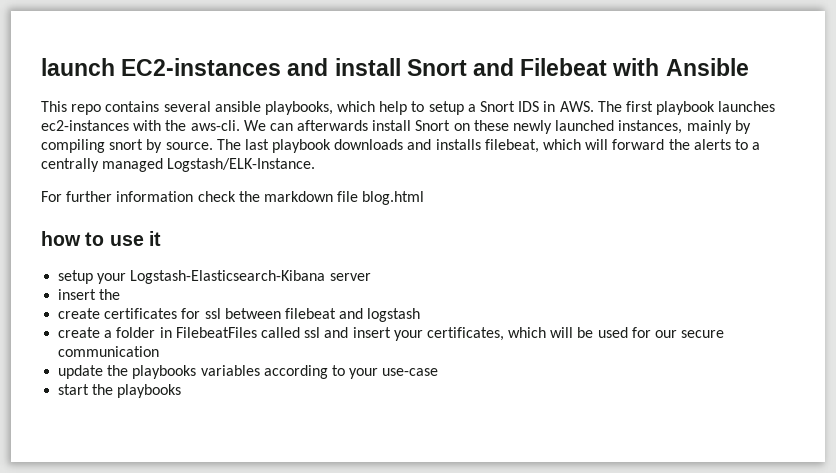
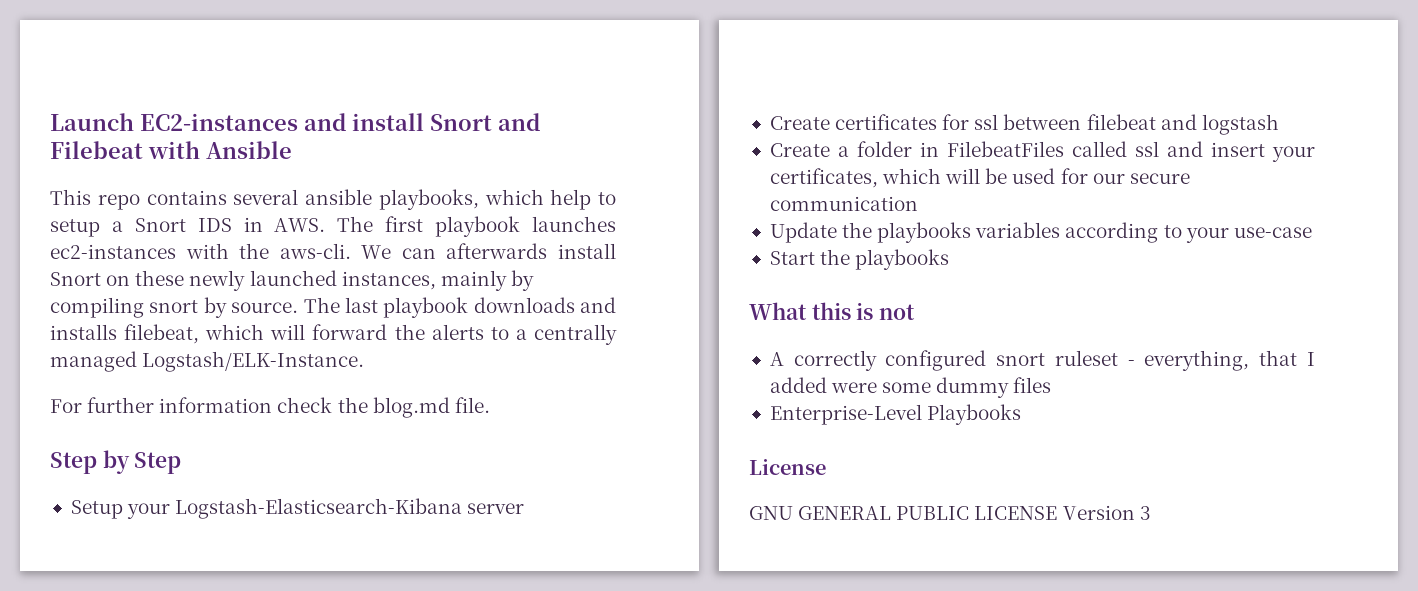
[41,58,115,76] launch -> [50,113,134,131] Launch
[263,191,425,205] [41,231,161,246] [58,270,94,284] markdown file blog.html // how to use it // setup -> [372,397,490,418] [50,450,182,474] [70,500,123,519] blog.md file. // Step by Step // Setup
[58,289,121,300] [58,308,101,319] insert the // create -> [769,116,830,130] Create
[58,327,101,338] create -> [769,143,830,157] Create
[58,365,104,379] update -> [769,222,837,243] Update
[58,384,182,398] start the playbooks -> [769,249,950,270] [749,302,916,320] [769,350,1315,371] [769,377,1052,398] [769,404,1022,425] [749,459,826,475] [749,505,1151,520] Start the playbooks // What this is not // A correctly configured snort ruleset - everything, that I added were some dummy files // Enterprise-Level Playbooks // License // GNU GENERAL PUBLIC LICENSE Version 3

